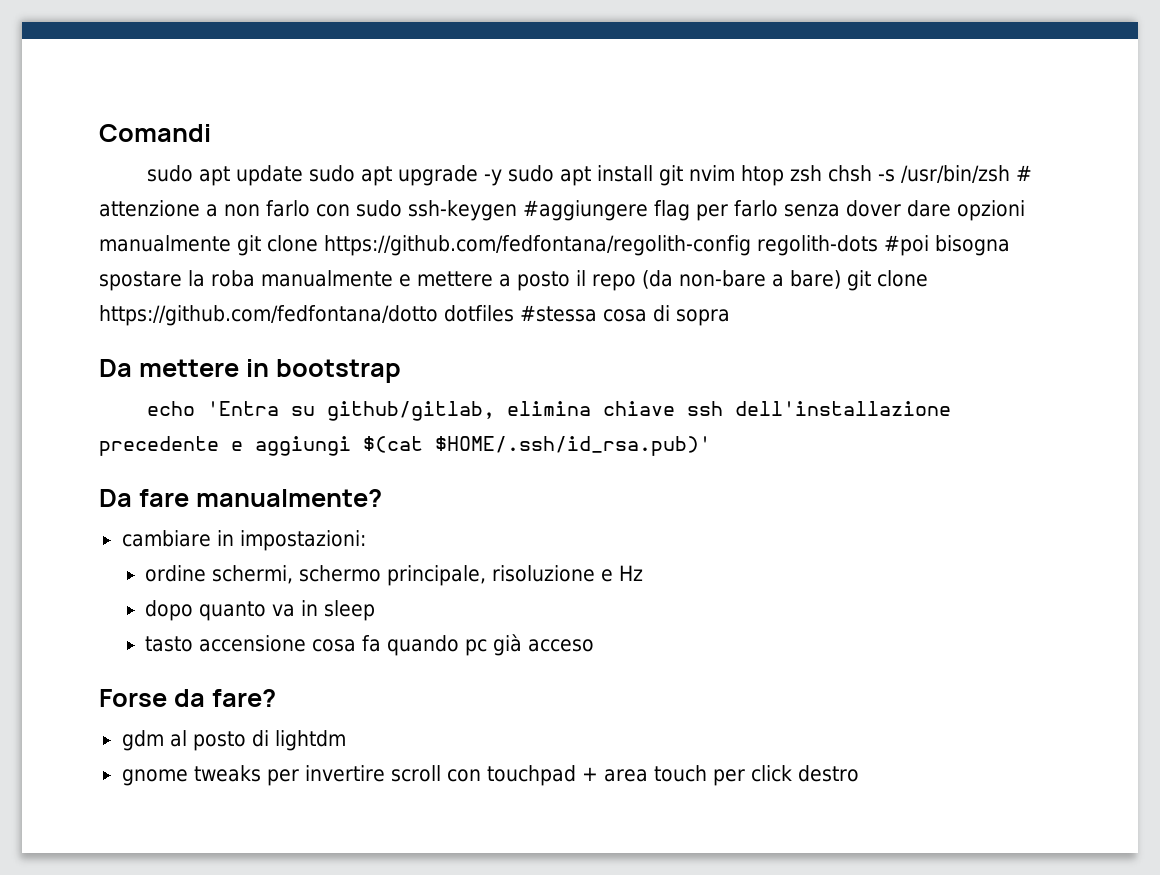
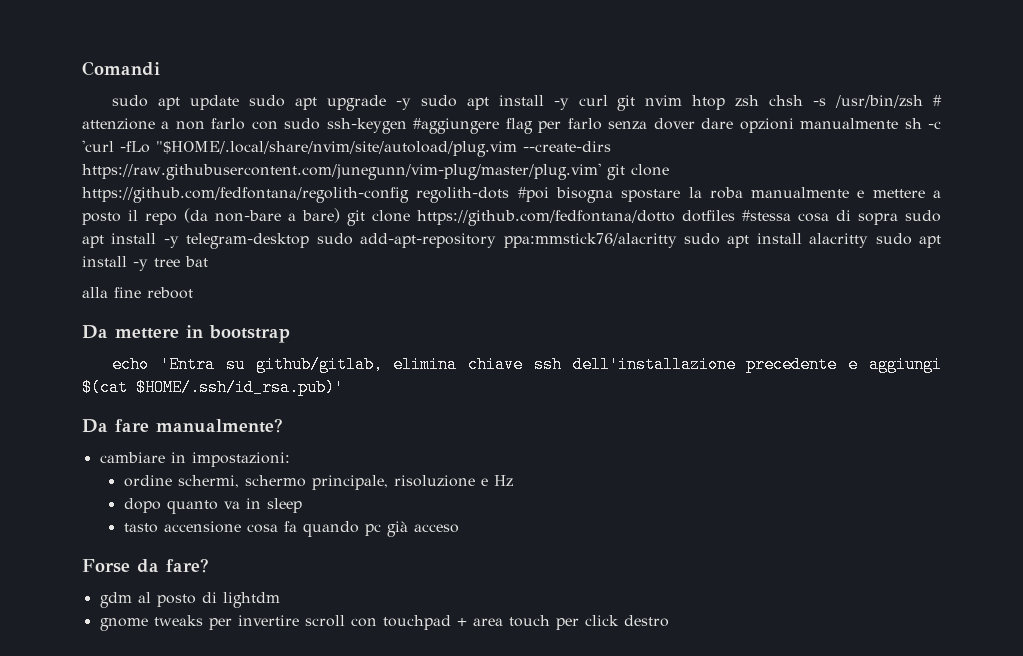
(653, 173) none -> [553,95,608,110] -y curl
(231, 243) none -> [904,118,942,129] [82,140,611,157] [82,163,601,180] sh -c 'curl -fLo "$HOME/.local/share/nvim/site/autoload/plug.vim --create-dirs https://raw.githubusercontent.com/junegunn/vim-plug/master/plug.vim'
(730, 317) none -> [905,210,941,222] [82,233,941,249] [82,256,208,271] [82,287,193,299] sudo apt install -y telegram-desktop sudo add-apt-repository ppa:mmstick76/alacritty sudo apt install alacritty sudo apt install -y tree bat // alla fine reboot

